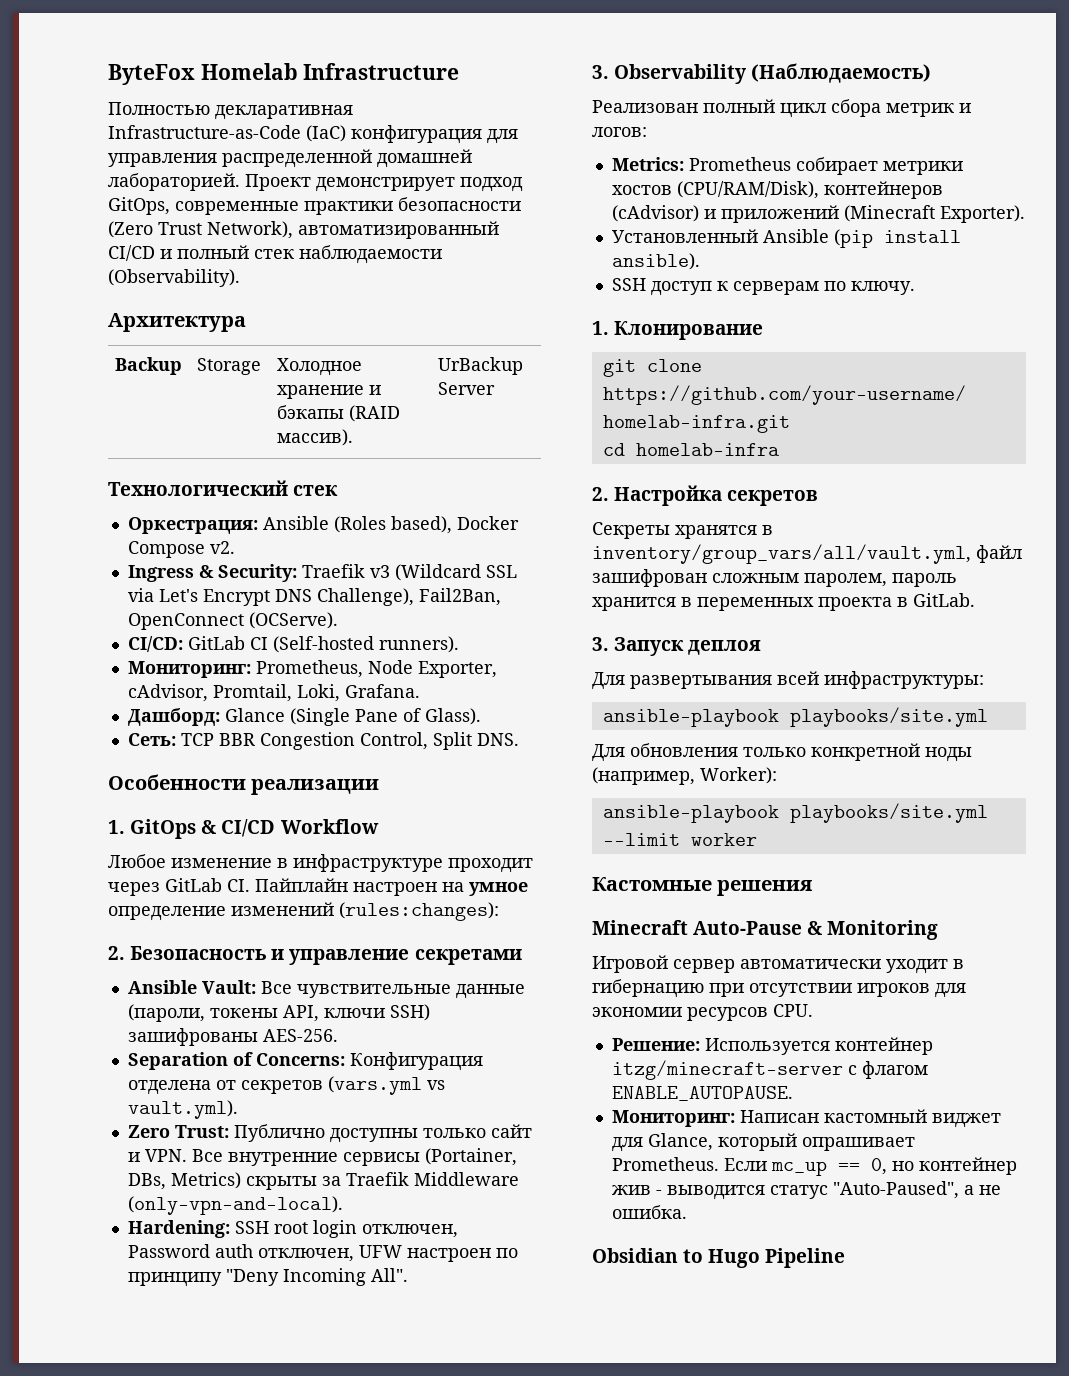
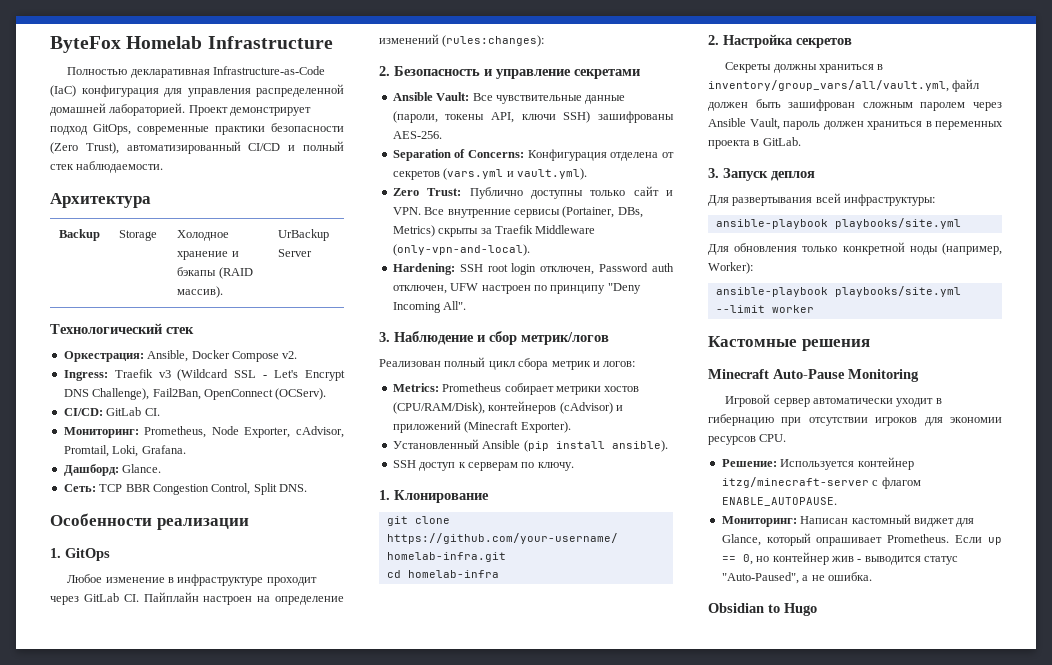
[158,221,293,239] Trust Network), -> [85,142,119,154] Trust),
[299,245,442,264] [108,269,240,287] наблюдаемости (Observability). -> [76,161,164,173] наблюдаемости.
[262,516,452,534] Ansible (Roles based), -> [147,350,189,362] Ansible,
[127,564,297,582] Ingress & Security: -> [63,370,108,381] Ingress:
[127,588,154,602] via -> [263,375,268,378] -
[248,612,338,629] (OCServe). -> [275,388,327,400] (OCServ).
[249,636,459,653] CI (Self-hosted runners). -> [144,408,160,416] CI.
[224,708,481,726] Glance (Single Pane of Glass). -> [122,464,162,473] Glance.
[201,819,379,837] & CI/CD Workflow -> (110, 554) none
[469,882,528,896] умное -> (271, 599) none
[426,1080,445,1090] vs -> [506,171,514,177] и
[614,63,932,84] Observability (Наблюдаемость) -> [394,331,609,345] Наблюдение и сбор метрик/логов
[675,525,757,539] хранятся -> [773,64,875,73] должны храниться
[592,569,957,587] [592,597,676,611] зашифрован сложным паролем, пароль хранится -> [708,99,1002,111] [708,118,922,130] должен быть зашифрован сложным паролем через Ansible Vault, пароль должен храниться
[807,921,823,935] & -> (845, 374) none
[770,1161,827,1176] mc_up -> [988,537,1002,545] up
[765,1248,846,1268] Pipeline -> (817, 609) none

